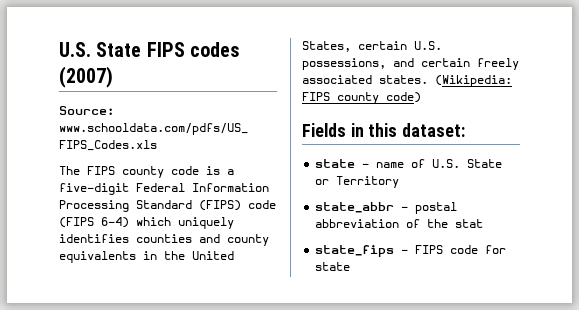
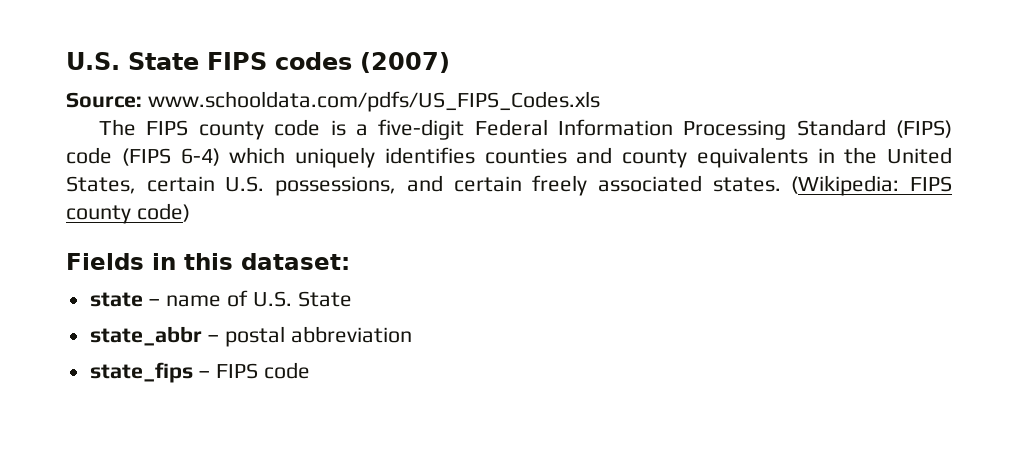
[315,176,400,188] or Territory -> (352, 299) none
[406,219,484,228] of the stat -> (413, 334) none
[485,245,507,254] [315,262,351,271] for state -> (311, 370) none

